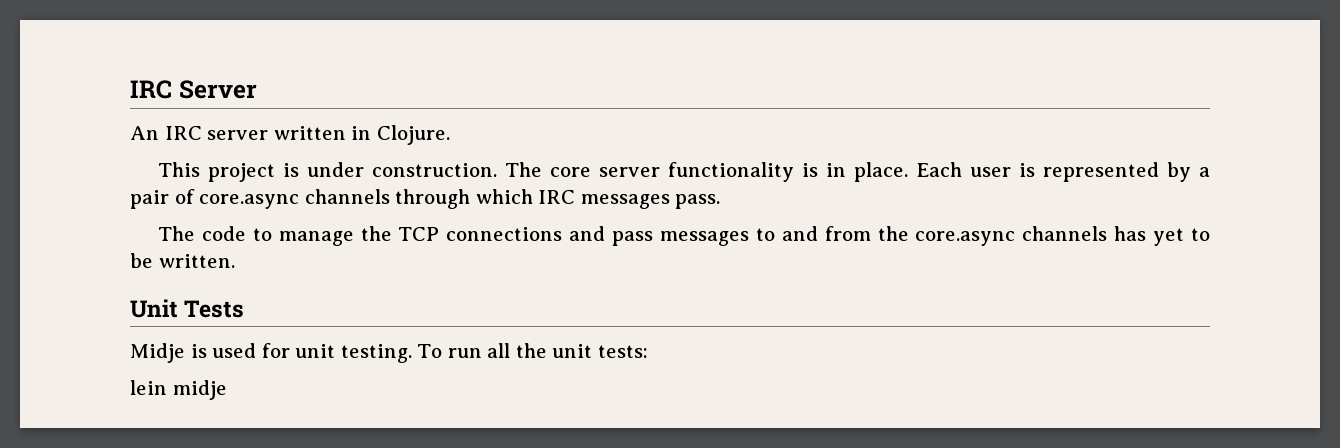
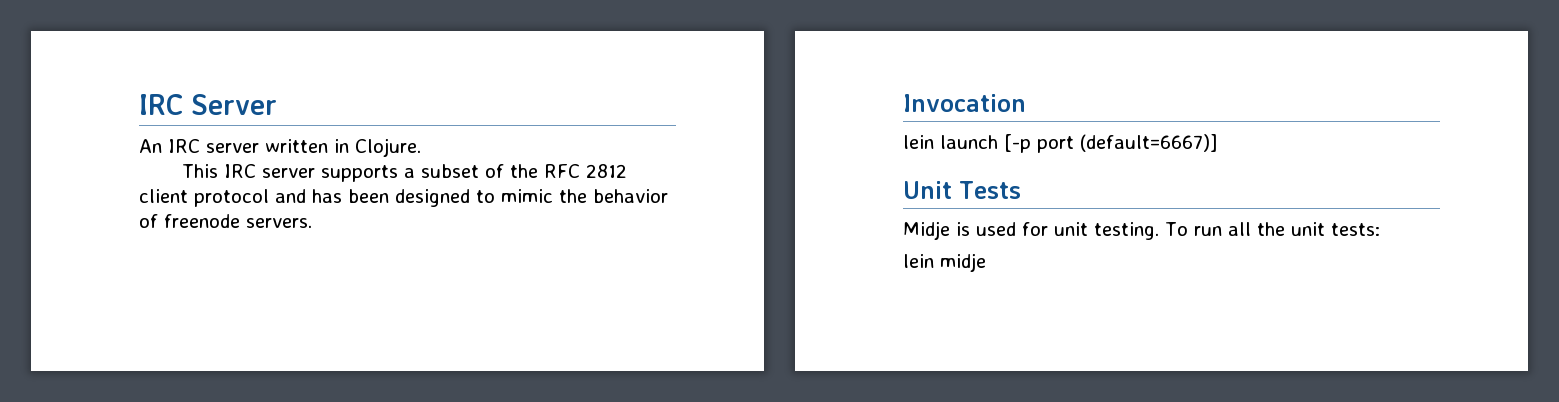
[208,162,1210,182] [130,189,721,209] [158,226,1211,246] [130,253,235,268] project is under construction. The core server functionality is in place. Each user is represented by a pair of core.async channels through which IRC messages pass. // The code to manage the TCP connections and pass messages to and from the core.async channels has yet to be written. -> [224,164,628,182] [139,189,668,207] [139,214,312,228] [903,94,1026,112] [903,134,1218,153] IRC server supports a subset of the RFC 2812 client protocol and has been designed to mimic the behavior of freenode servers. // Invocation // lein launch [-p port (default=6667)]

